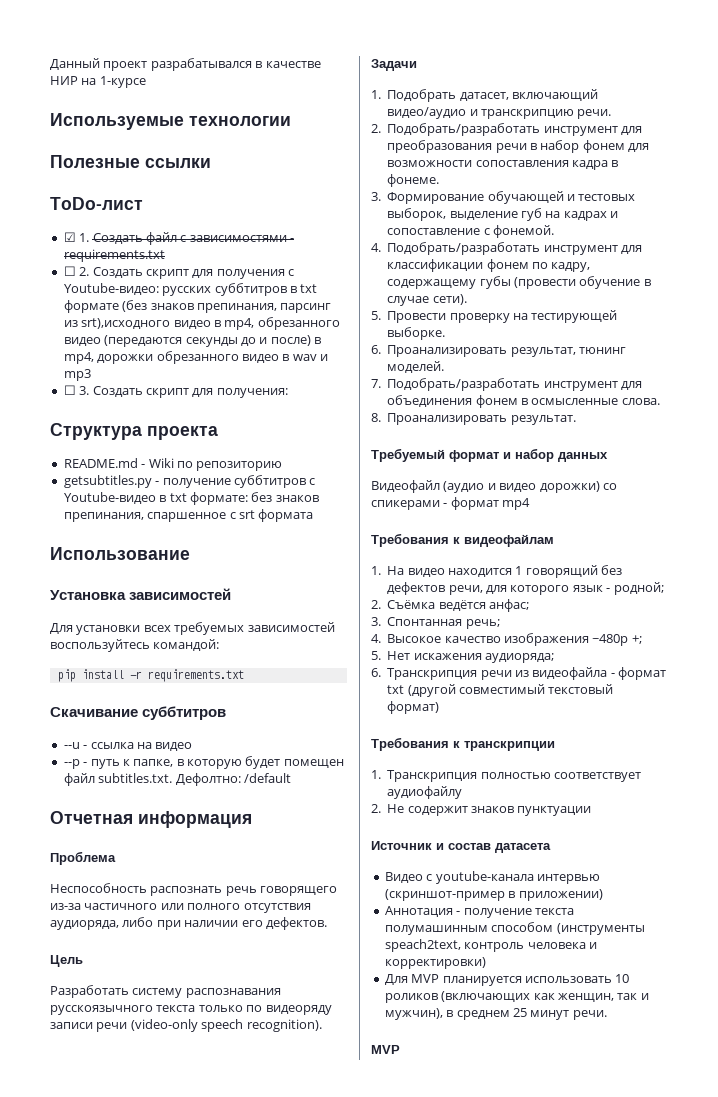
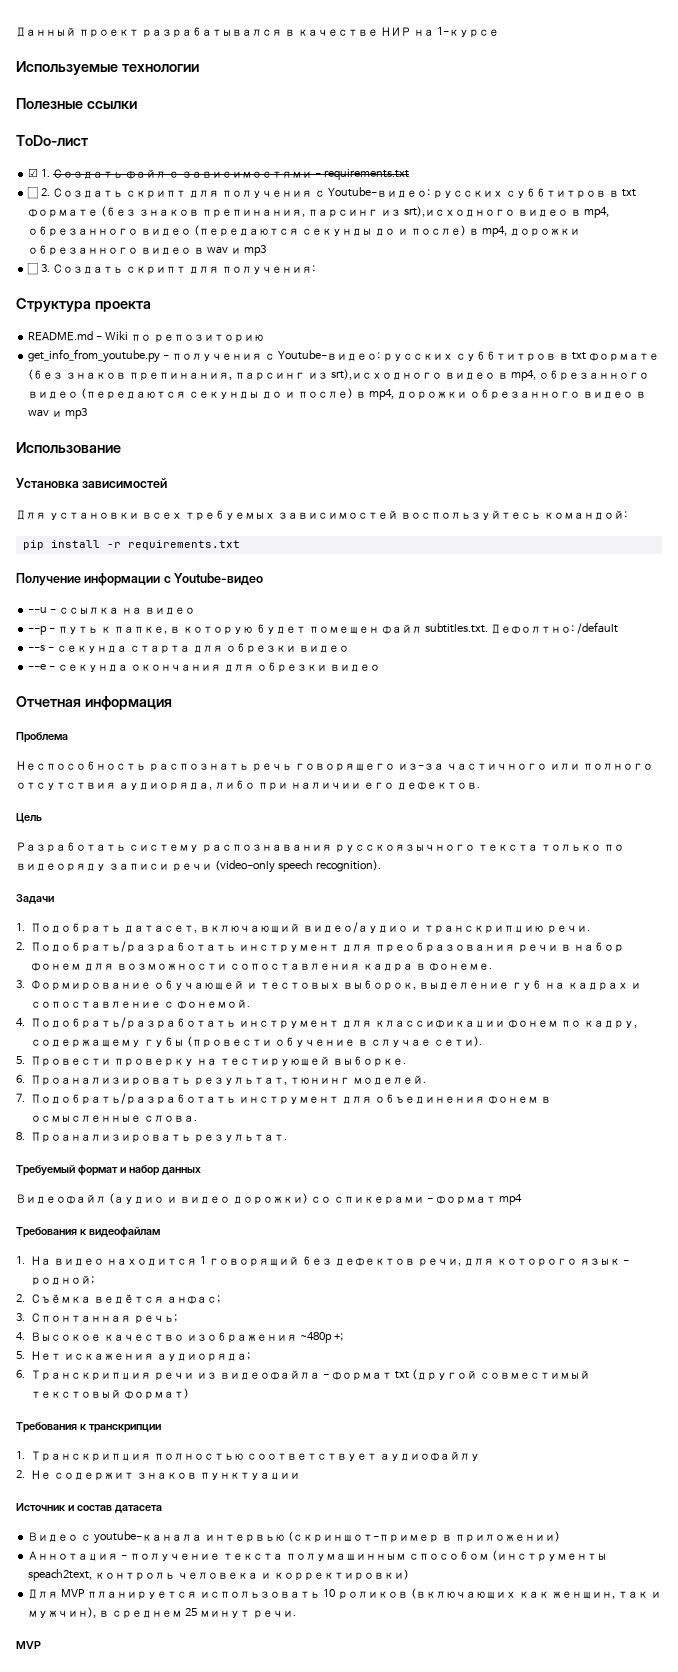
[63,475,316,488] [63,492,319,505] [63,509,314,522] getsubtitles.py - получение суббтитров с Youtube-видео в txt формате: без знаков препинания, спаршенное с srt формата -> [28,349,659,363] [28,369,649,381] [28,388,646,400] [28,408,88,419] get_info_from_youtube.py - получения с Youtube-видео: русских суббтитров в txt формате (без знаков препинания, парсинг из srt),исходного видео в mp4, обрезанного видео (передаются секунды до и после) в mp4, дорожки обрезанного видео в wav и mp3
[50,706,227,720] Скачивание суббтитров -> [16,573,264,586] Получение информации с Youtube-видео
(291, 778) none -> [28,643,349,654] [28,662,380,673] // --s - секунда старта для обрезки видео // --e - секунда окончания для обрезки видео

